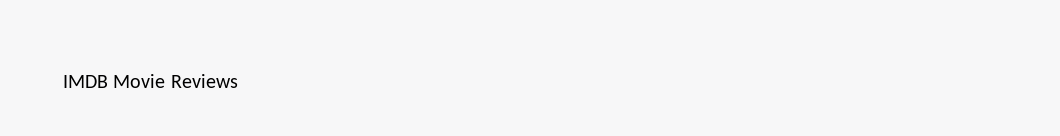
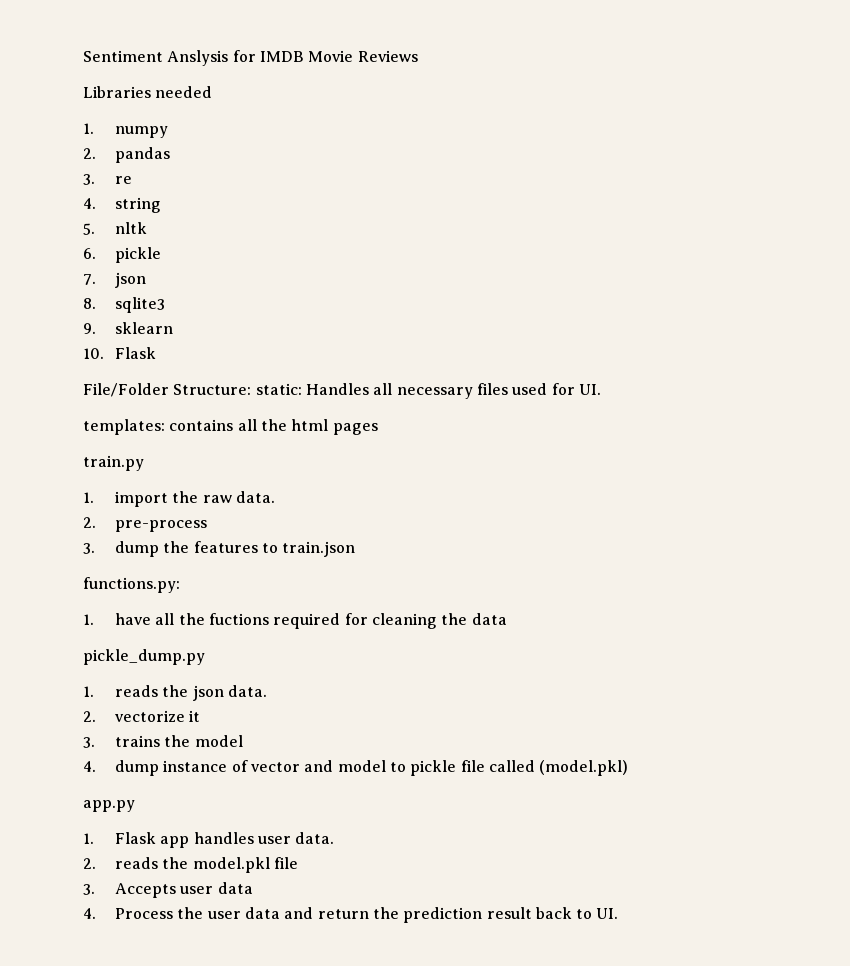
(63, 81) none -> [83,50,256,66] Sentiment Anslysis for
(238, 81) none -> [83,86,213,98] [83,123,168,138] [83,147,170,163] [83,174,132,185] [83,197,161,213] [83,222,147,235] [83,247,161,263] [83,272,146,288] [83,297,165,313] [83,322,173,334] [83,347,156,359] [83,383,601,399] [83,419,378,435] [83,455,144,471] [83,491,275,507] [83,517,207,532] [83,541,356,557] [83,577,180,593] [83,613,507,629] [83,649,205,665] [83,685,267,701] [83,710,201,722] [83,735,243,748] [83,760,629,776] [83,800,135,812] [83,832,335,848] [83,857,298,873] [83,882,253,898] [83,907,619,923] // Libraries needed // 1. numpy // 2. pandas // 3. re // 4. string // 5. nltk // 6. pickle // 7. json // 8. sqlite3 // 9. sklearn // 10. Flask // File/Folder Structure: static: Handles all necessary files used for UI. // templates: contains all the html pages // train.py // 1. import the raw data. // 2. pre-process // 3. dump the features to train.json // functions.py: // 1. have all the fuctions required for cleaning the data // pickle_dump.py // 1. reads the json data. // 2. vectorize it // 3. trains the model // 4. dump instance of vector and model to pickle file called (model.pkl) // app.py // 1. Flask app handles user data. // 2. reads the model.pkl file // 3. Accepts user data // 4. Process the user data and return the prediction result back to UI.

